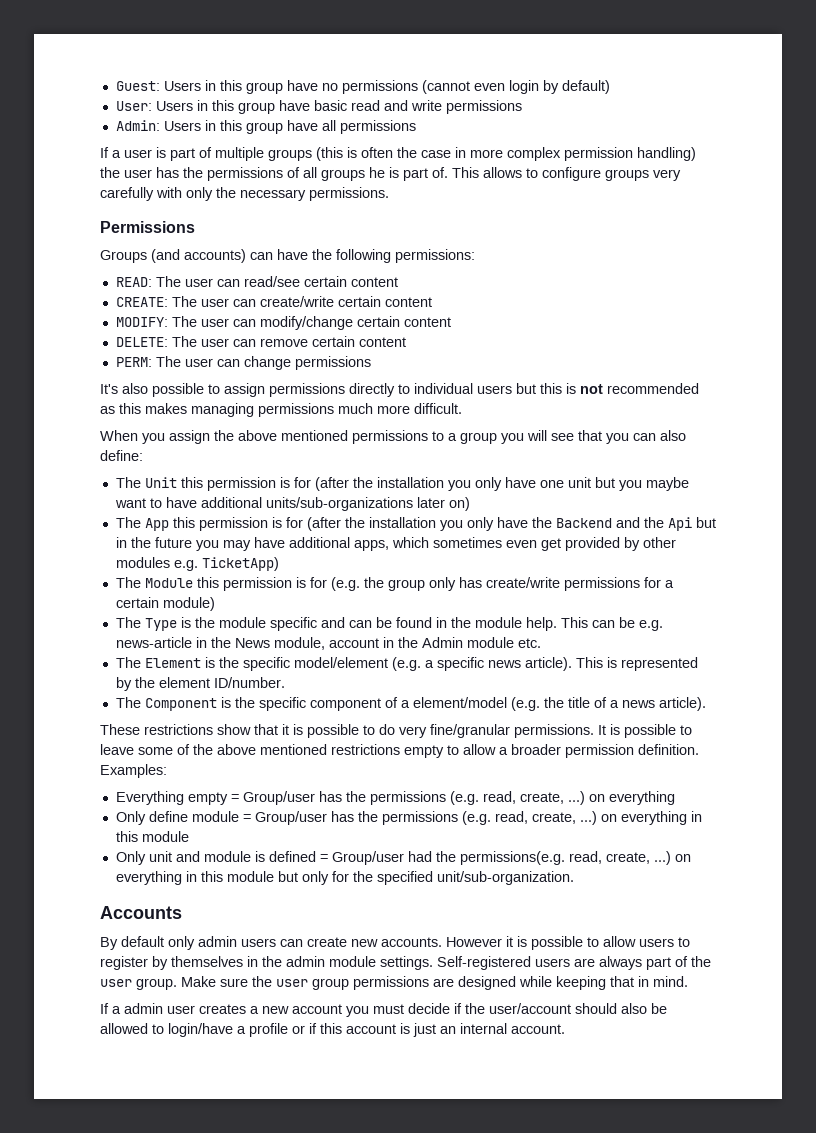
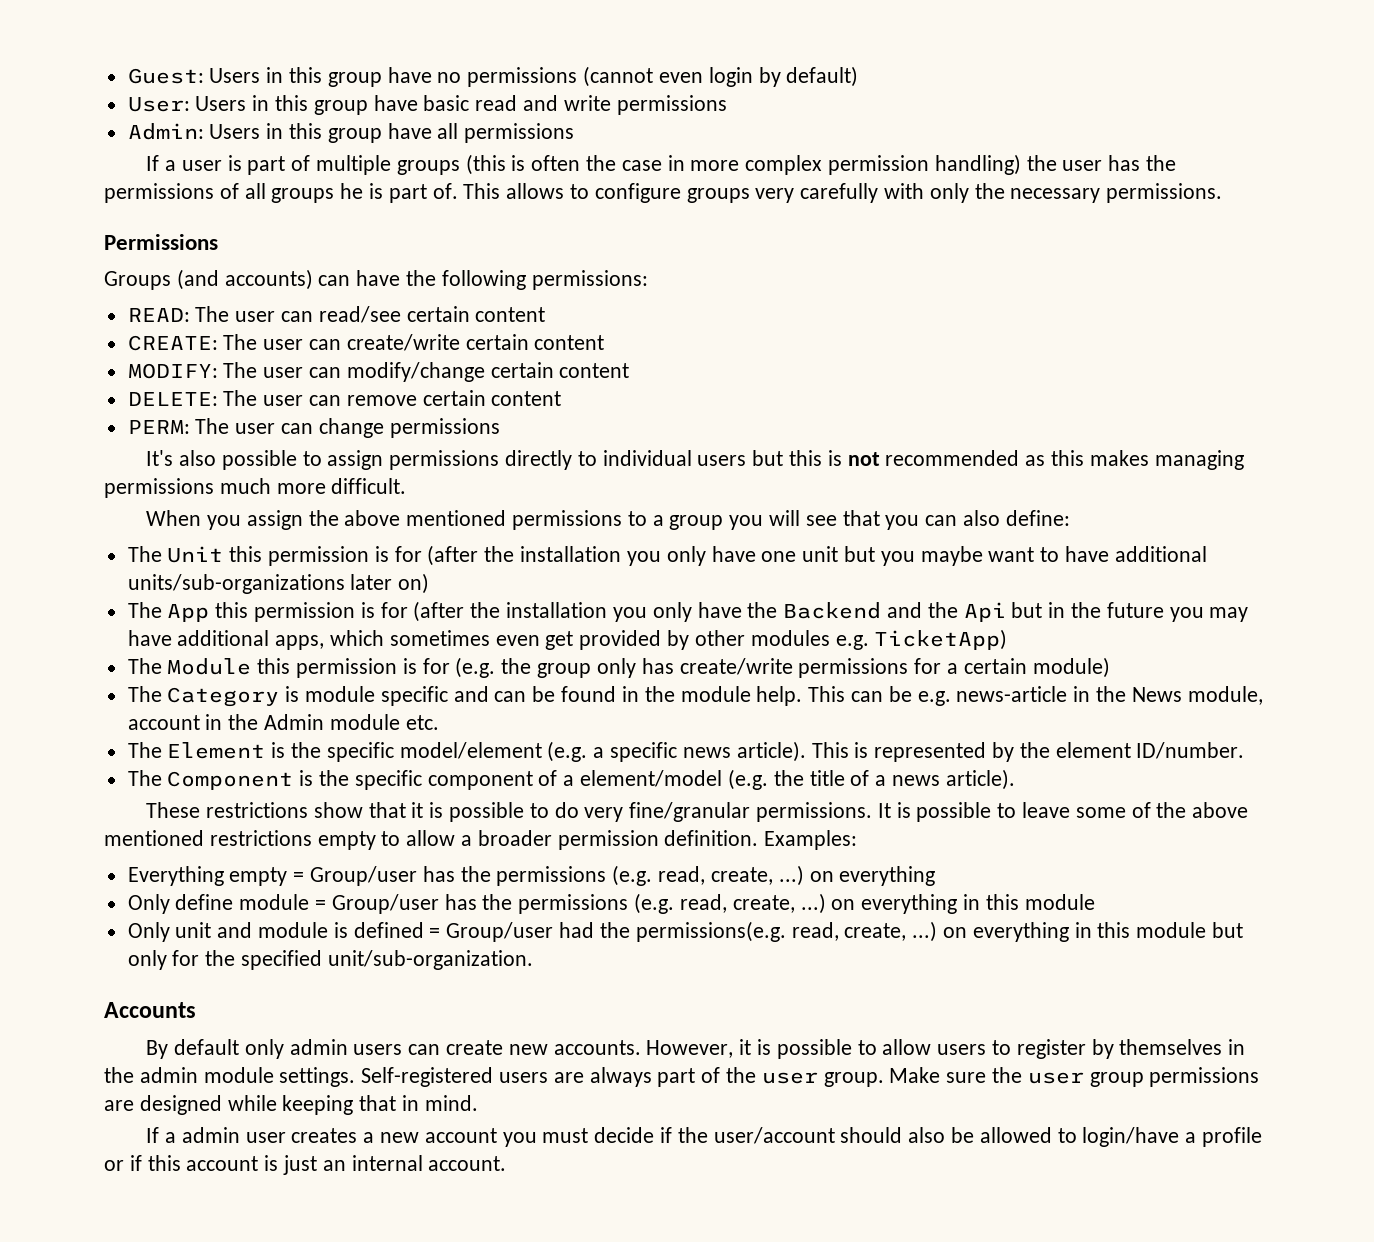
[144,617,215,631] Type is the -> [167,686,300,707] Category is
[446,937,502,947] However -> [646,1040,734,1058] However,

